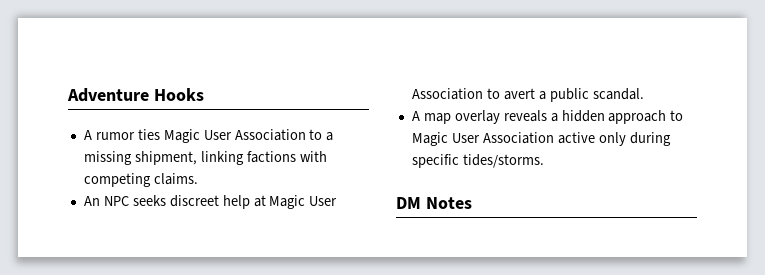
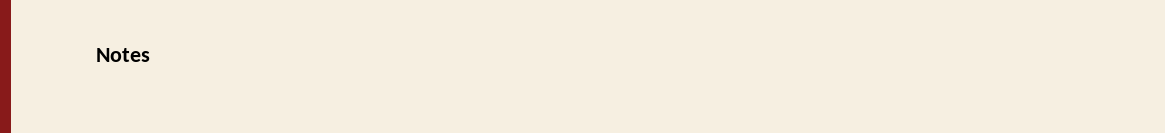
[67,88,204,102] [83,129,334,143] [83,151,327,165] [83,173,198,187] [83,195,338,209] [411,88,644,102] [411,110,684,124] [411,132,671,146] [411,154,544,168] [396,197,421,209] Adventure Hooks // A rumor ties Magic User Association to a missing shipment, linking factions with competing claims. // An NPC seeks discreet help at Magic User Association to avert a public scandal. // A map overlay reveals a hidden approach to Magic User Association active only during specific tides/storms. // DM -> (96, 55) none

